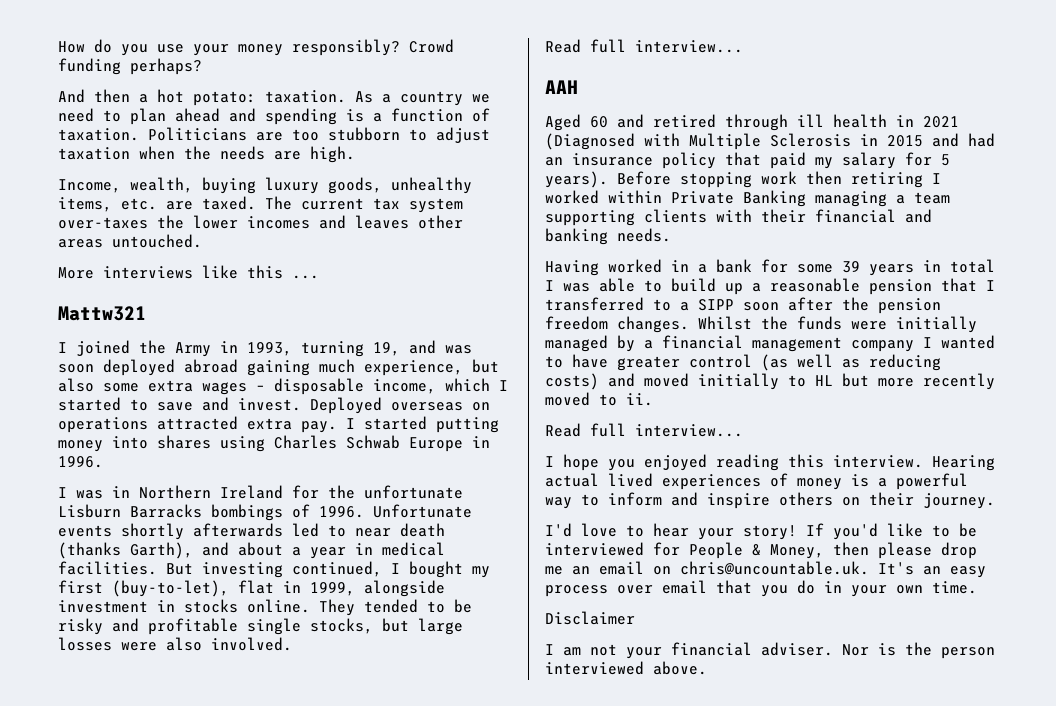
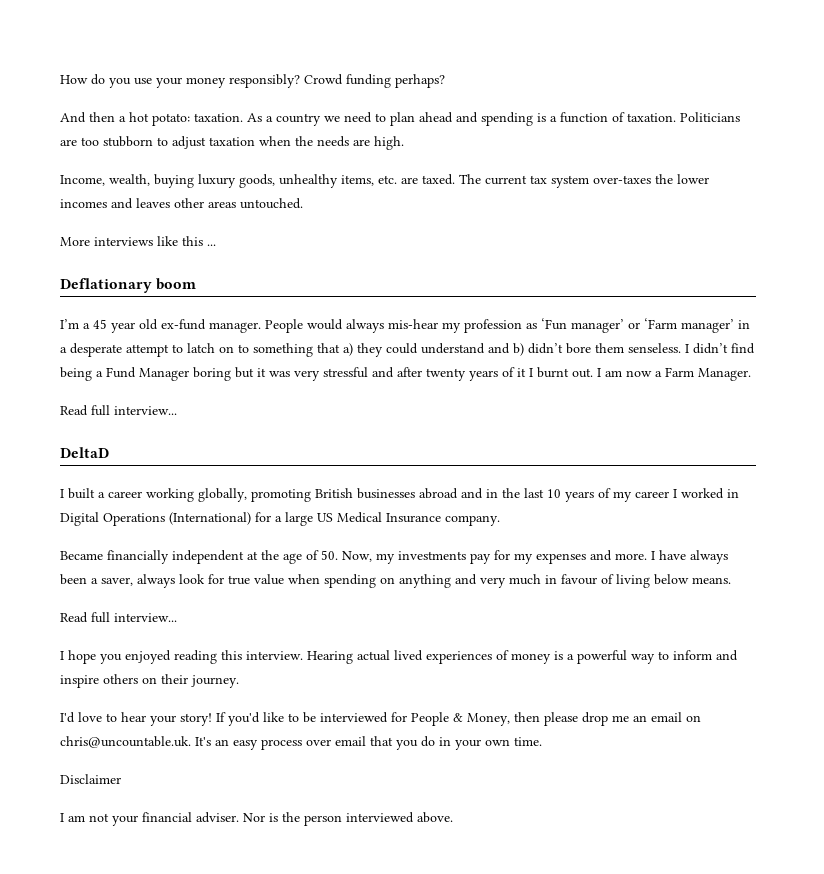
[58,306,146,321] [58,340,472,357] [58,359,499,376] [58,378,508,395] [58,397,490,414] [58,416,499,433] [58,435,490,452] [58,456,103,468] [58,485,463,499] [58,504,472,521] [58,523,445,540] [58,542,445,559] [58,561,490,578] [58,580,445,597] [58,599,472,616] [58,618,463,635] [58,637,292,651] [545,39,743,53] [545,80,578,94] [545,114,959,131] [545,133,995,150] [545,152,950,169] [545,171,941,188] [545,190,950,207] [545,209,932,226] [545,228,671,245] [545,259,995,276] [545,278,995,295] [545,297,941,314] [545,316,977,333] [545,335,995,352] [545,354,941,371] [545,373,995,390] [545,392,653,406] Mattw321 // I joined the Army in 1993, turning 19, and was soon deployed abroad gaining much experience, but also some extra wages – disposable income, which I started to save and invest. Deployed overseas on operations attracted extra pay. I started putting money into shares using Charles Schwab Europe in 1996. // I was in Northern Ireland for the unfortunate Lisburn Barracks bombings of 1996. Unfortunate events shortly afterwards led to near death (thanks Garth), and about a year in medical facilities. But investing continued, I bought my first (buy-to-let), flat in 1999, alongside investment in stocks online. They tended to be risky and profitable single stocks, but large losses were also involved. // Read full interview... // AAH // Aged 60 and retired through ill health in 2021 (Diagnosed with Multiple Sclerosis in 2015 and had an insurance policy that paid my salary for 5 years). Before stopping work then retiring I worked within Private Banking managing a team supporting clients with their financial and banking needs. // Having worked in a bank for some 39 years in total I was able to build up a reasonable pension that I transferred to a SIPP soon after the pension freedom changes. Whilst the funds were initially managed by a financial management company I wanted to have greater control (as well as reducing costs) and moved initially to HL but more recently moved to ii. -> [60,278,197,293] [60,318,750,333] [60,343,755,357] [60,367,751,381] [60,405,177,416] [60,447,109,458] [60,488,739,502] [60,512,500,526] [60,550,728,564] [60,574,731,588] Deflationary boom // I’m a 45 year old ex-fund manager. People would always mis-hear my profession as ‘Fun manager’ or ‘Farm manager’ in a desperate attempt to latch on to something that a) they could understand and b) didn’t bore them senseless. I didn’t find being a Fund Manager boring but it was very stressful and after twenty years of it I burnt out. I am now a Farm Manager. // Read full interview... // DeltaD // I built a career working globally, promoting British businesses abroad and in the last 10 years of my career I worked in Digital Operations (International) for a large US Medical Insurance company. // Became financially independent at the age of 50. Now, my investments pay for my expenses and more. I have always been a saver, always look for true value when spending on anything and very much in favour of living below means.

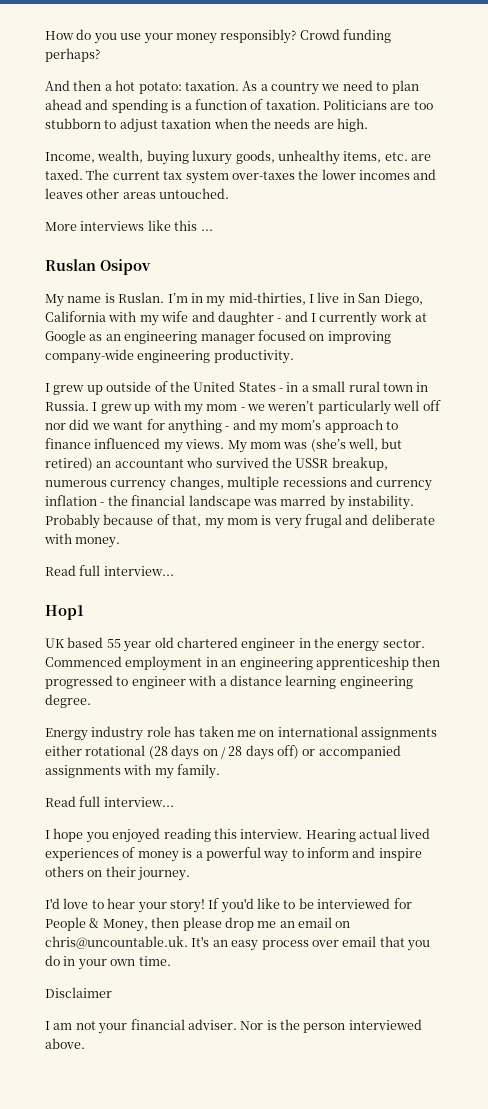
[60,278,197,293] [60,318,750,333] [60,343,755,357] [60,367,751,381] [60,405,177,416] [60,447,109,458] [60,488,739,502] [60,512,500,526] [60,550,728,564] [60,574,731,588] Deflationary boom // I’m a 45 year old ex-fund manager. People would always mis-hear my profession as ‘Fun manager’ or ‘Farm manager’ in a desperate attempt to latch on to something that a) they could understand and b) didn’t bore them senseless. I didn’t find being a Fund Manager boring but it was very stressful and after twenty years of it I burnt out. I am now a Farm Manager. // Read full interview... // DeltaD // I built a career working globally, promoting British businesses abroad and in the last 10 years of my career I worked in Digital Operations (International) for a large US Medical Insurance company. // Became financially independent at the age of 50. Now, my investments pay for my expenses and more. I have always been a saver, always look for true value when spending on anything and very much in favour of living below means. -> [45,259,151,275] [45,292,423,307] [45,311,428,326] [45,330,391,344] [45,349,294,364] [45,381,429,395] [45,400,441,415] [45,419,399,434] [45,438,403,453] [45,457,388,471] [45,476,433,491] [45,495,414,510] [45,514,435,529] [44,533,121,548] [45,565,174,576] [45,605,84,620] [45,637,425,652] [45,656,441,671] [45,675,413,689] [45,694,91,708] [45,726,437,741] [45,745,401,760] [45,764,221,779] Ruslan Osipov // My name is Ruslan. I’m in my mid-thirties, I live in San Diego, California with my wife and daughter - and I currently work at Google as an engineering manager focused on improving company-wide engineering productivity. // I grew up outside of the United States - in a small rural town in Russia. I grew up with my mom - we weren’t particularly well off nor did we want for anything - and my mom’s approach to finance influenced my views. My mom was (she’s well, but retired) an accountant who survived the USSR breakup, numerous currency changes, multiple recessions and currency inflation - the financial landscape was marred by instability. Probably because of that, my mom is very frugal and deliberate with money. // Read full interview... // Hop1 // UK based 55 year old chartered engineer in the energy sector. Commenced employment in an engineering apprenticeship then progressed to engineer with a distance learning engineering degree. // Energy industry role has taken me on international assignments either rotational (28 days on / 28 days off) or accompanied assignments with my family.

